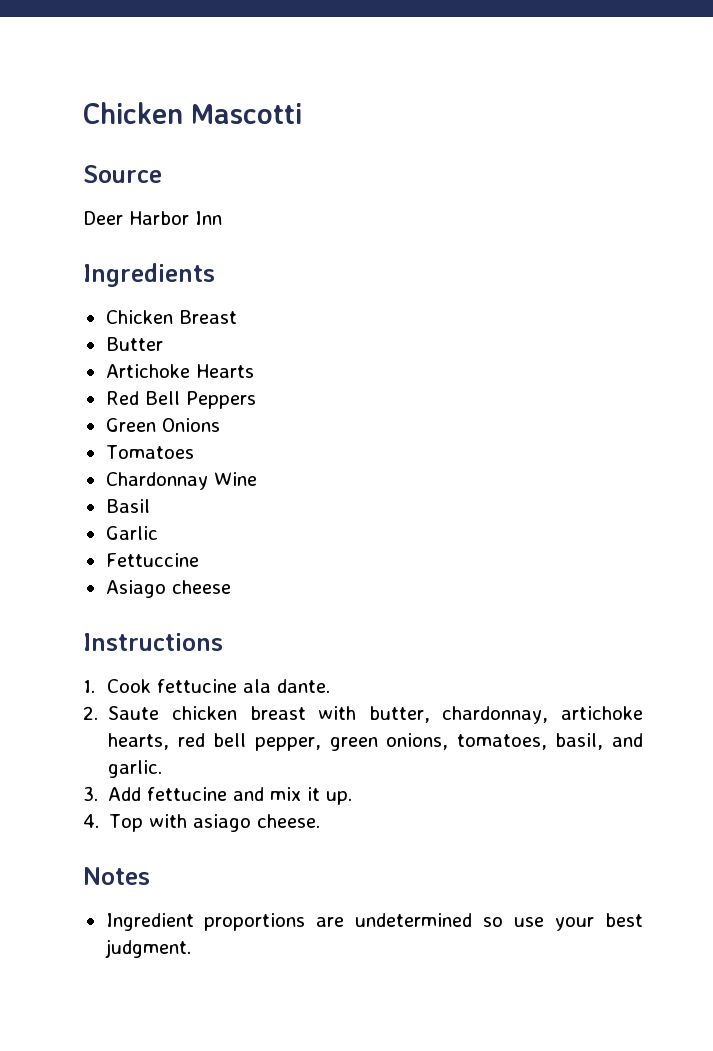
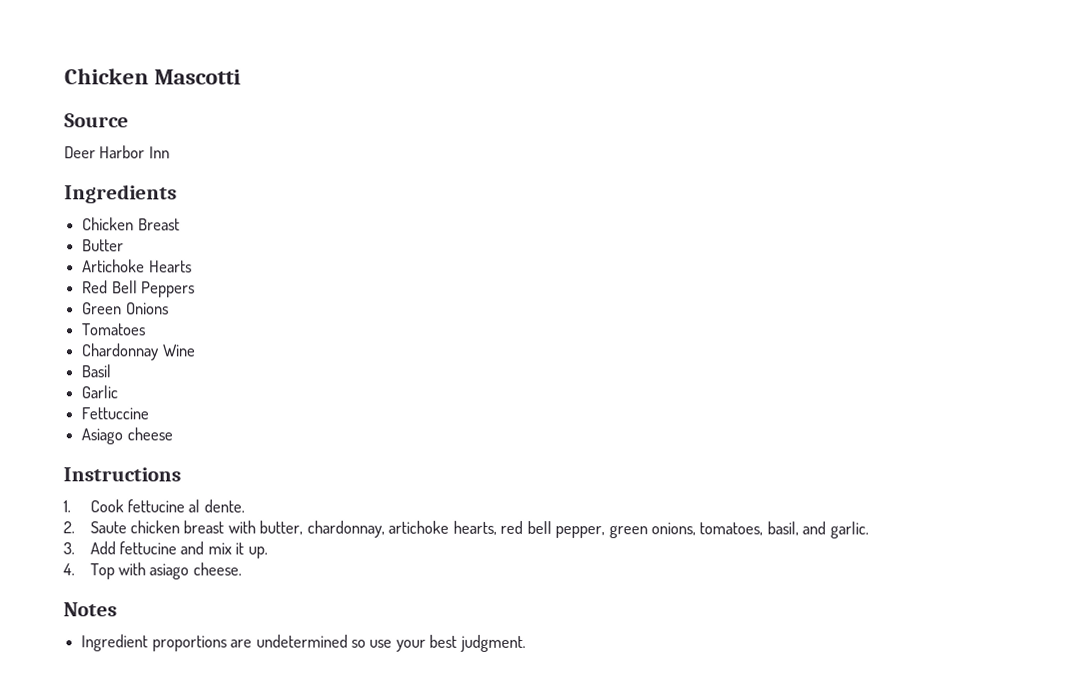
[242,679,330,693] ala dante. -> [188,499,245,513] al dente.

